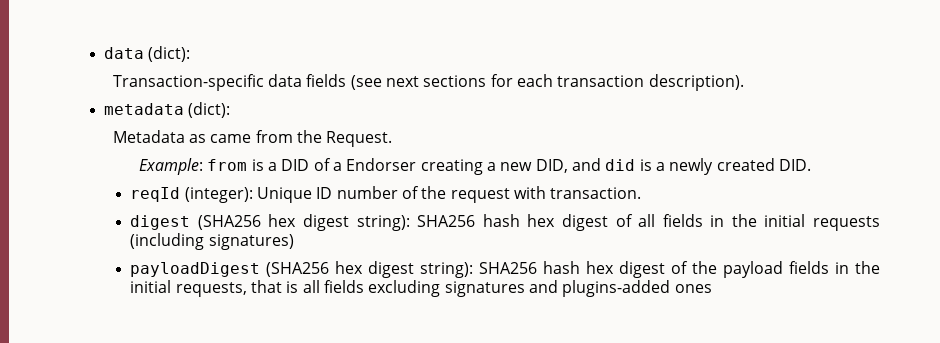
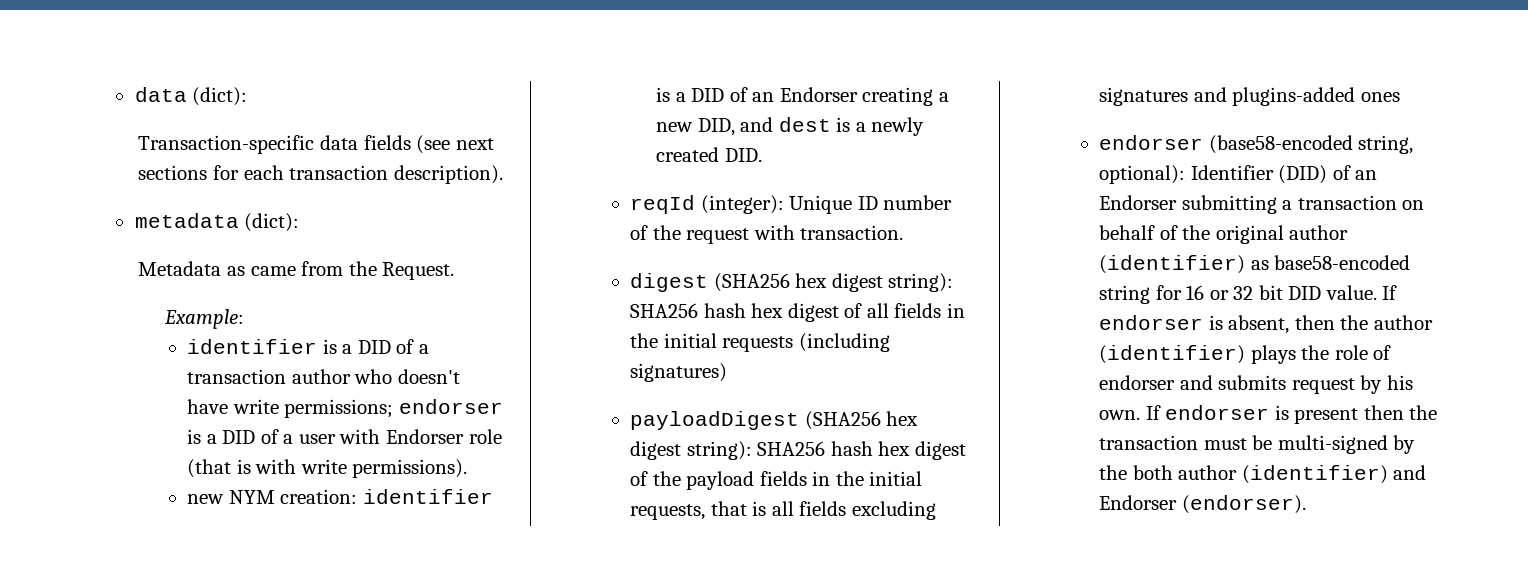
[207,158,343,171] from is a DID of a -> [187,339,429,354] [187,369,460,384] [187,399,503,418] [187,429,502,444] [187,459,468,478] [187,489,493,504] [656,87,775,102] // identifier is a DID of a transaction author who doesn't have write permissions; endorser is a DID of a user with Endorser role (that is with write permissions). // new NYM creation: identifier is a DID of an
[605,159,636,171] did -> [778,117,831,132] dest
(712, 288) none -> [1099,135,1414,154] [1099,165,1378,184] [1099,195,1425,214] [1099,225,1349,244] [1099,255,1411,274] [1099,285,1398,304] [1099,315,1433,334] [1099,345,1392,364] [1099,375,1413,394] [1099,405,1438,424] [1099,435,1416,454] [1099,465,1427,484] [1099,495,1306,514] // endorser (base58-encoded string, optional): Identifier (DID) of an Endorser submitting a transaction on behalf of the original author (identifier) as base58-encoded string for 16 or 32 bit DID value. If endorser is absent, then the author (identifier) plays the role of endorser and submits request by his own. If endorser is present then the transaction must be multi-signed by the both author (identifier) and Endorser (endorser).

